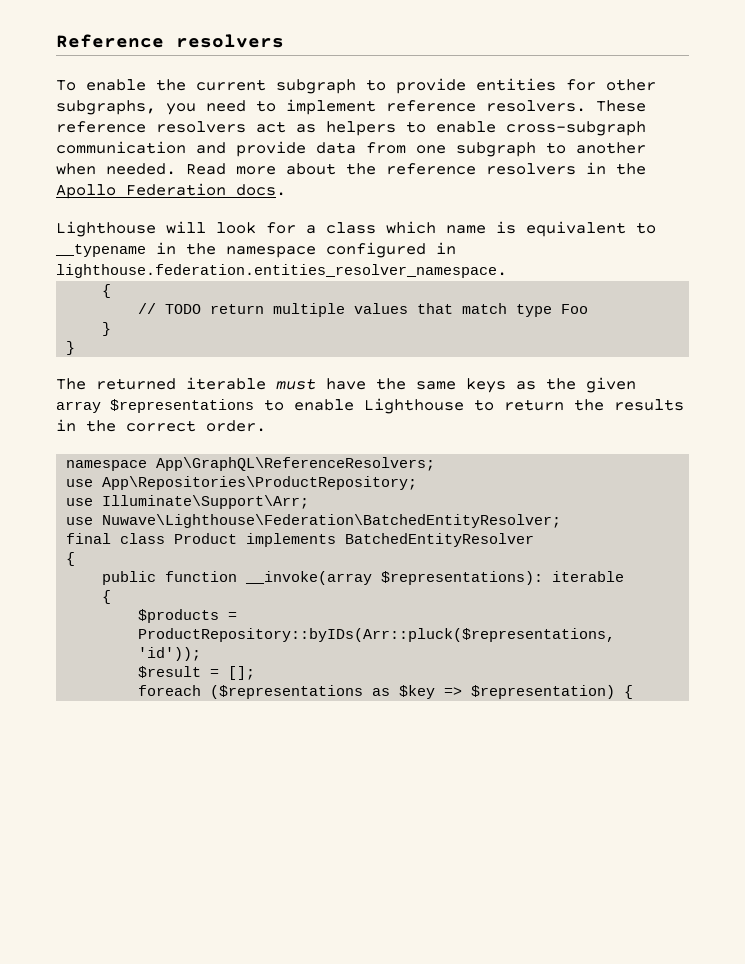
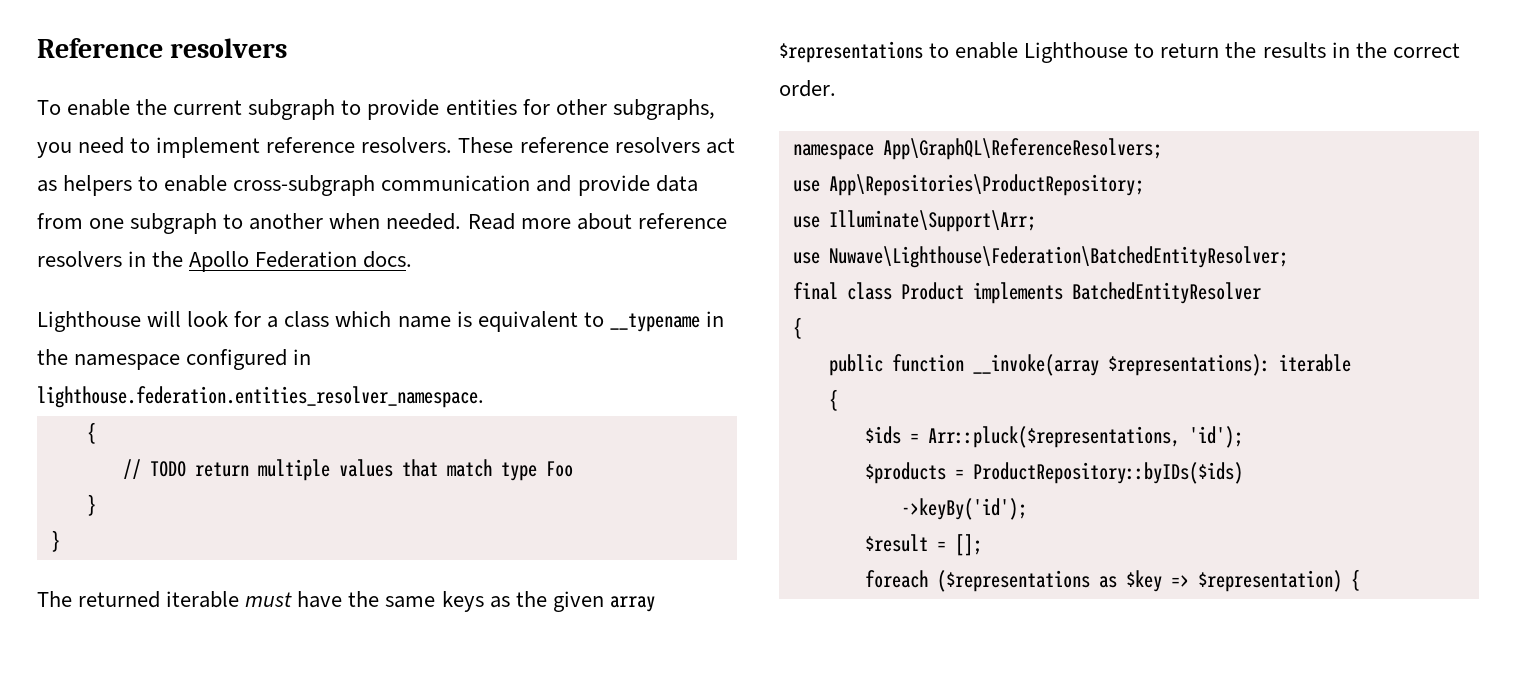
[346,163,376,175] the -> (632, 221) none
(112, 597) none -> [864,426,1243,448] // $ids = Arr::pluck($representations, 'id');
[138,628,616,642] [138,647,202,661] ProductRepository::byIDs(Arr::pluck($representations, 'id')); -> [972,462,1243,484] [900,498,1027,520] ProductRepository::byIDs($ids) // ->keyBy('id');

